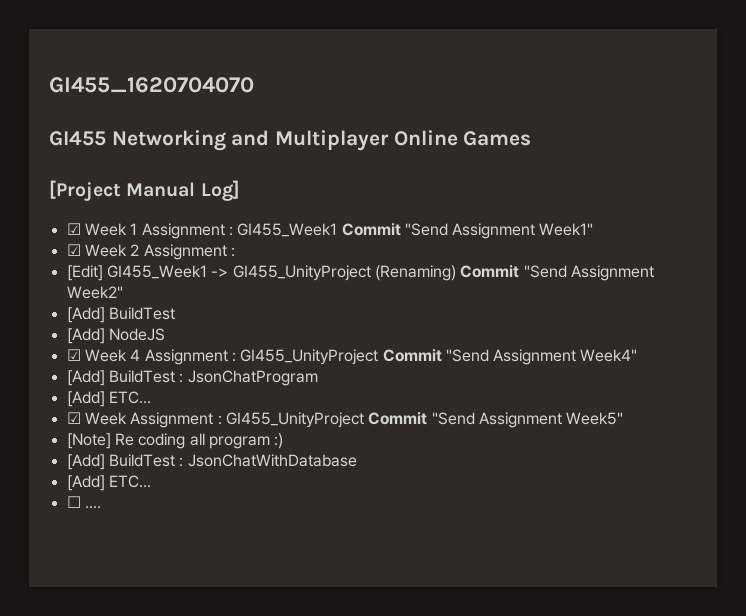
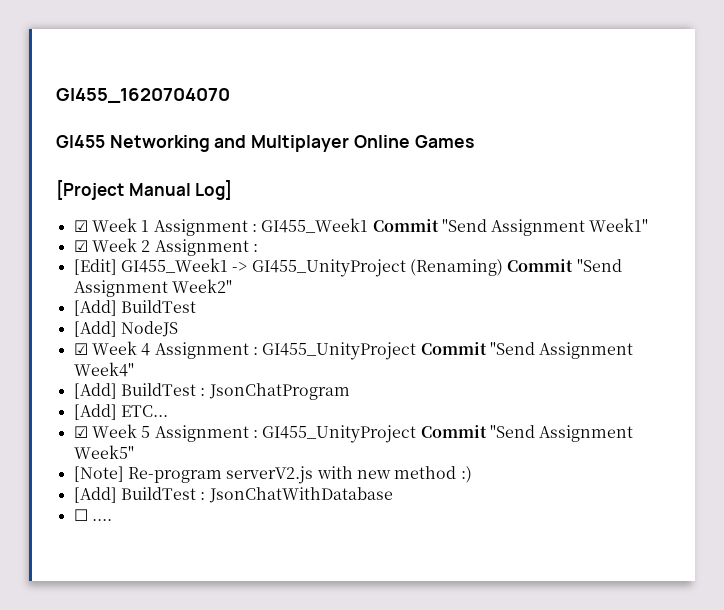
(127, 418) none -> [141,426,151,438] 5
[114,433,270,449] Re coding all program -> [127,466,457,484] Re-program serverV2.js with new method
[66,475,151,491] // [Add] ETC... -> (393, 495) none

